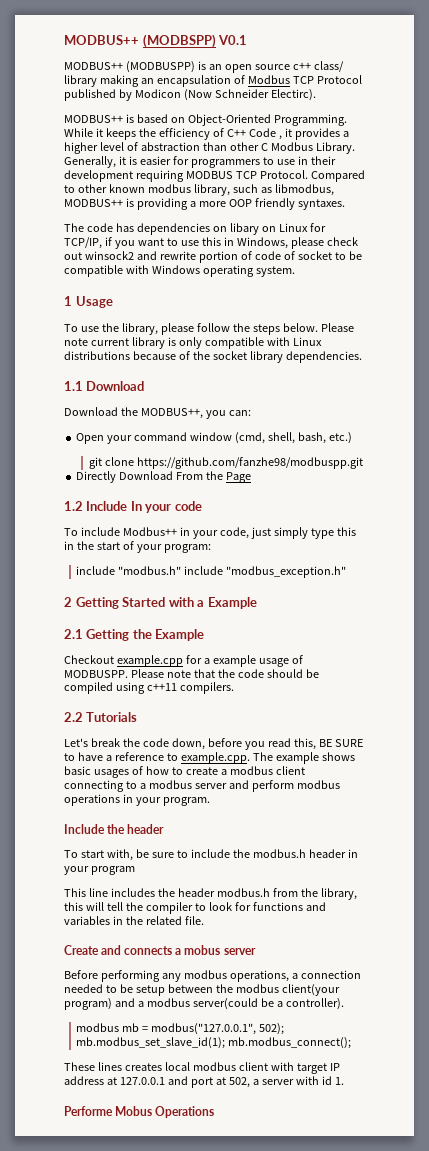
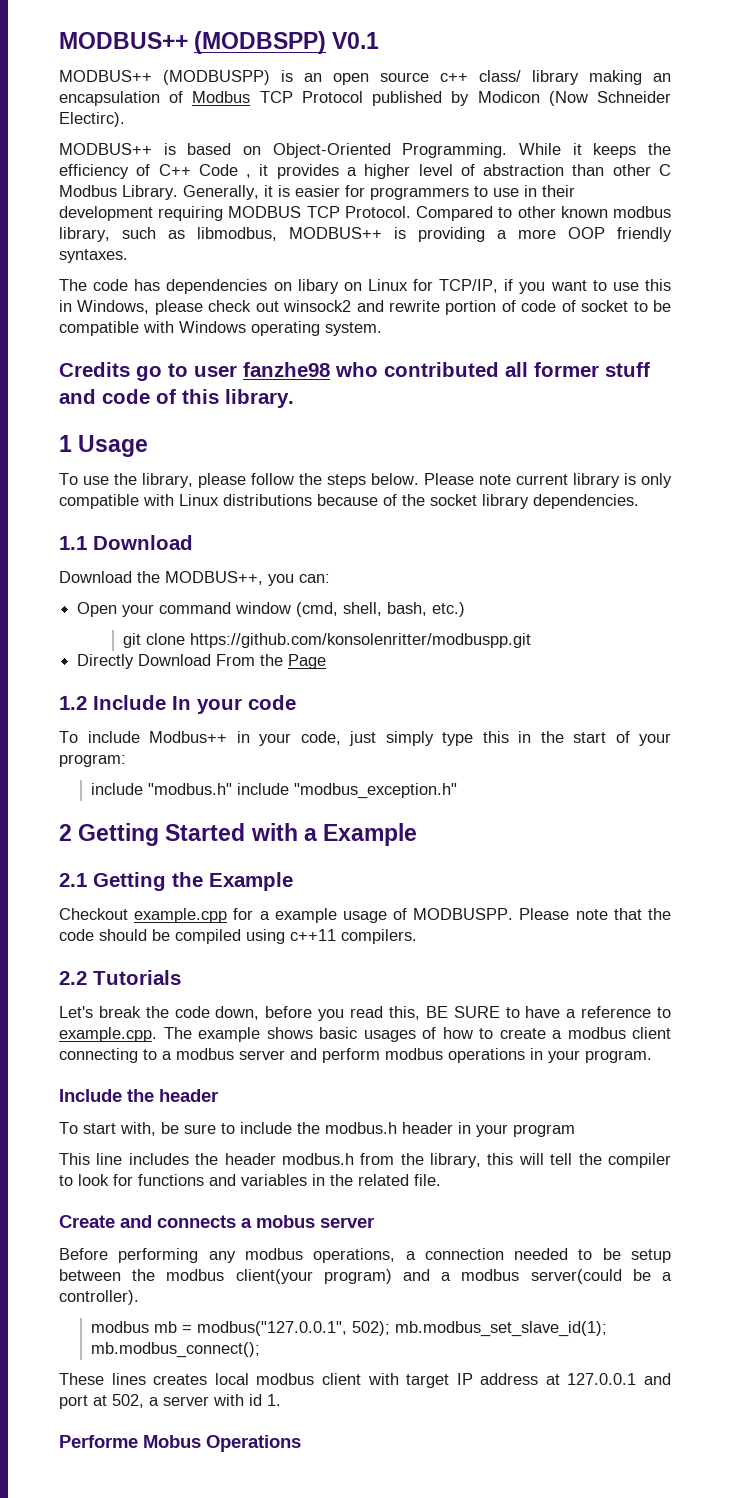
(295, 271) none -> [59,362,650,381] [59,389,294,408] // Credits go to user fanzhe98 who contributed all former stuff and code of this library.
[136,457,363,469] https://github.com/fanzhe98/modbuspp.git -> [190,633,532,648] https://github.com/konsolenritter/modbuspp.git

